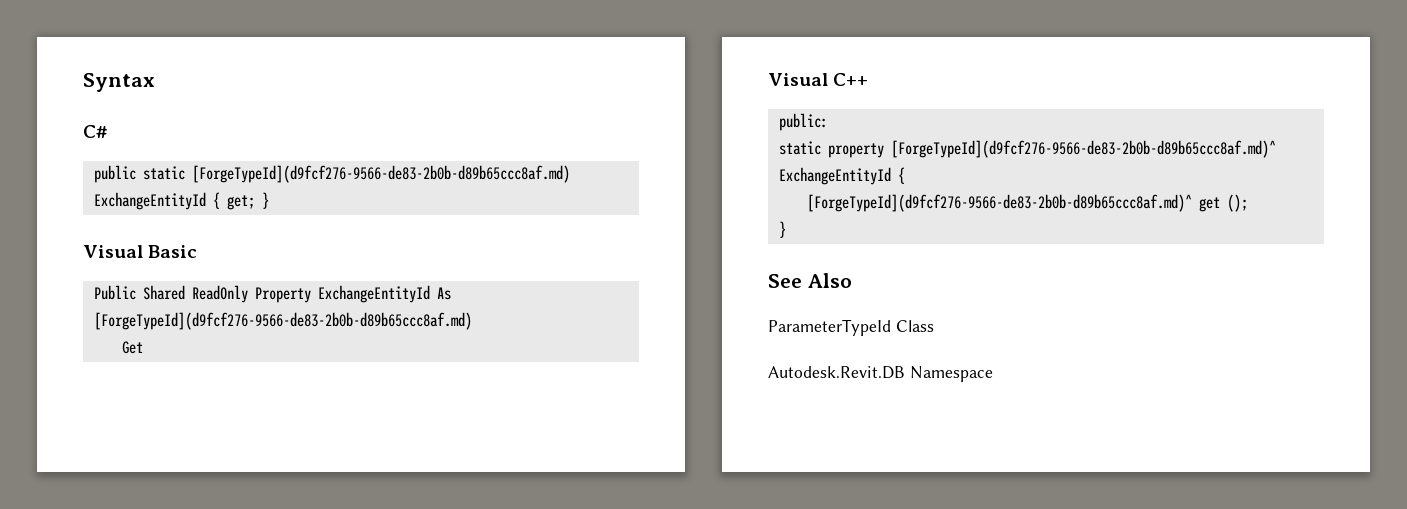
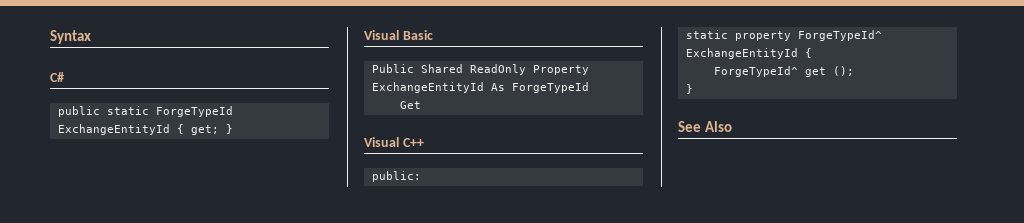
[191,165,570,183] [ForgeTypeId](d9fcf276-9566-de83-2b0b-d89b65ccc8af.md) -> [155,106,233,117] ForgeTypeId
[93,312,472,330] [ForgeTypeId](d9fcf276-9566-de83-2b0b-d89b65ccc8af.md) -> [511,82,589,93] ForgeTypeId
[890,140,1276,158] [ForgeTypeId](d9fcf276-9566-de83-2b0b-d89b65ccc8af.md)^ -> [797,30,882,41] ForgeTypeId^
[806,194,1192,212] [ForgeTypeId](d9fcf276-9566-de83-2b0b-d89b65ccc8af.md)^ -> [713,66,798,77] ForgeTypeId^
[768,319,934,336] [768,366,993,382] // ParameterTypeId Class // Autodesk.Revit.DB Namespace -> (732, 126) none

